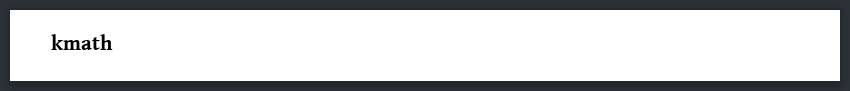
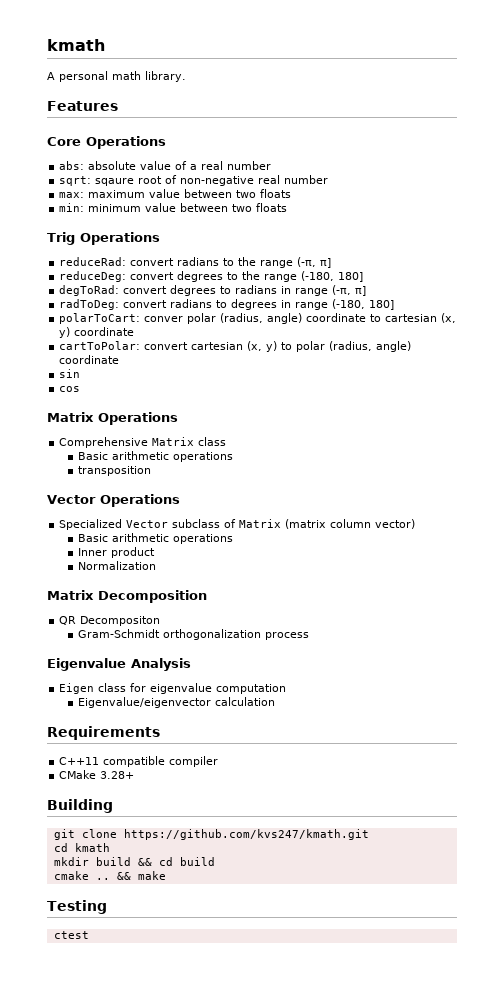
[51,34,113,50] kmath -> [47,39,105,51] [47,71,186,82] [47,101,118,111] [47,136,166,149] [59,161,272,170] [59,175,329,186] [59,189,292,198] [59,203,288,212] [47,232,160,245] [59,257,332,268] [59,271,364,282] [59,285,367,296] [59,299,395,310] [59,313,457,324] [59,327,135,338] [59,341,412,352] [59,355,120,364] [59,369,81,378] [59,386,81,392] [47,412,178,425] [59,437,227,448] [77,451,233,462] [77,466,151,476] [47,494,180,507] [59,519,416,530] [77,533,233,544] [77,547,155,558] [77,561,156,570] [47,590,207,603] [59,616,161,626] [77,629,309,640] [47,658,191,671] [59,683,287,694] [77,697,275,708] [47,726,160,740] [59,756,219,767] [59,770,135,779] [47,799,113,813] [53,829,369,840] [53,843,110,852] [53,857,215,866] [53,871,166,880] [47,900,107,914] [53,931,89,939] kmath // A personal math library. // Features // Core Operations // abs: absolute value of a real number // sqrt: sqaure root of non-negative real number // max: maximum value between two floats // min: minimum value between two floats // Trig Operations // reduceRad: convert radians to the range (-π, π] // reduceDeg: convert degrees to the range (-180, 180] // degToRad: convert degrees to radians in range (-π, π] // radToDeg: convert radians to degrees in range (-180, 180] // polarToCart: conver polar (radius, angle) coordinate to cartesian (x, y) coordinate // cartToPolar: convert cartesian (x, y) to polar (radius, angle) coordinate // sin // cos // Matrix Operations // Comprehensive Matrix class // Basic arithmetic operations // transposition // Vector Operations // Specialized Vector subclass of Matrix (matrix column vector) // Basic arithmetic operations // Inner product // Normalization // Matrix Decomposition // QR Decompositon // Gram-Schmidt orthogonalization process // Eigenvalue Analysis // Eigen class for eigenvalue computation // Eigenvalue/eigenvector calculation // Requirements // C++11 compatible compiler // CMake 3.28+ // Building // git clone https://github.com/kvs247/kmath.git // cd kmath // mkdir build && cd build // cmake .. && make // Testing // ctest

